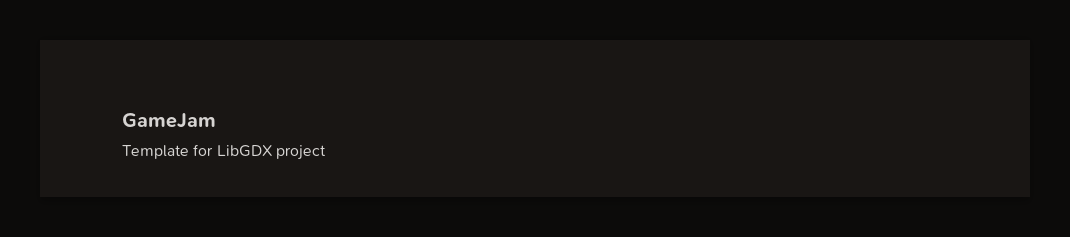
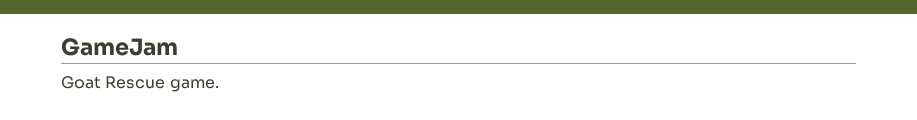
[122,144,326,160] Template for LibGDX project -> [61,76,219,92] Goat Rescue game.

